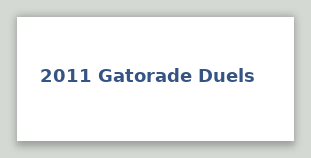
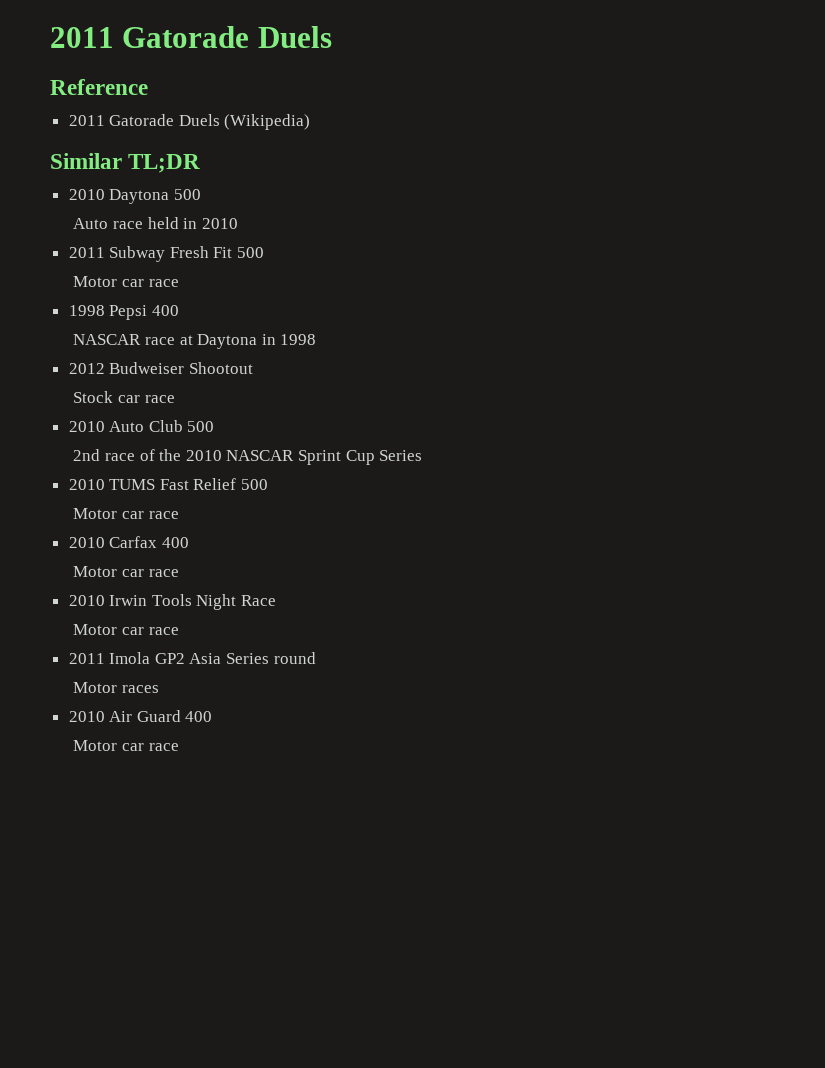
[40,68,255,82] 2011 Gatorade Duels -> [50,26,332,48] [50,79,148,95] [68,114,311,130] [50,153,201,173] [68,189,201,204] [73,217,238,229] [68,246,265,262] [73,276,179,287] [68,305,179,320] [73,334,317,349] [68,362,253,374] [73,391,175,403] [68,420,215,432] [73,449,423,465] [68,478,269,490] [73,508,179,519] [68,536,189,548] [73,566,179,577] [68,594,277,610] [73,624,179,635] [68,652,316,664] [73,682,159,693] [68,710,213,722] [73,740,179,751] 2011 Gatorade Duels // Reference // 2011 Gatorade Duels (Wikipedia) // Similar TL;DR // 2010 Daytona 500 // Auto race held in 2010 // 2011 Subway Fresh Fit 500 // Motor car race // 1998 Pepsi 400 // NASCAR race at Daytona in 1998 // 2012 Budweiser Shootout // Stock car race // 2010 Auto Club 500 // 2nd race of the 2010 NASCAR Sprint Cup Series // 2010 TUMS Fast Relief 500 // Motor car race // 2010 Carfax 400 // Motor car race // 2010 Irwin Tools Night Race // Motor car race // 2011 Imola GP2 Asia Series round // Motor races // 2010 Air Guard 400 // Motor car race

